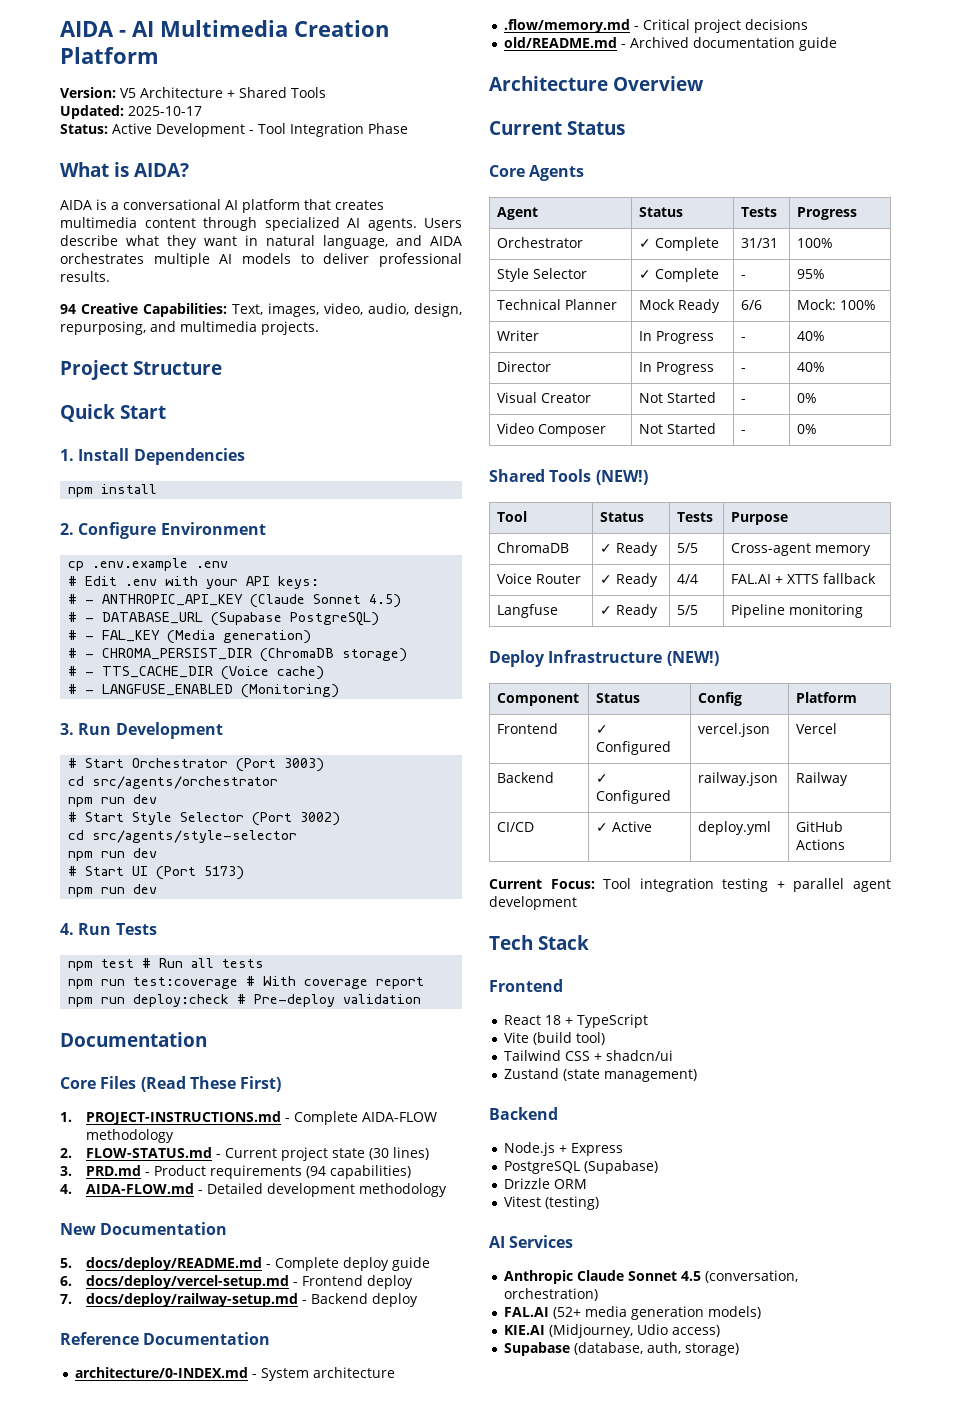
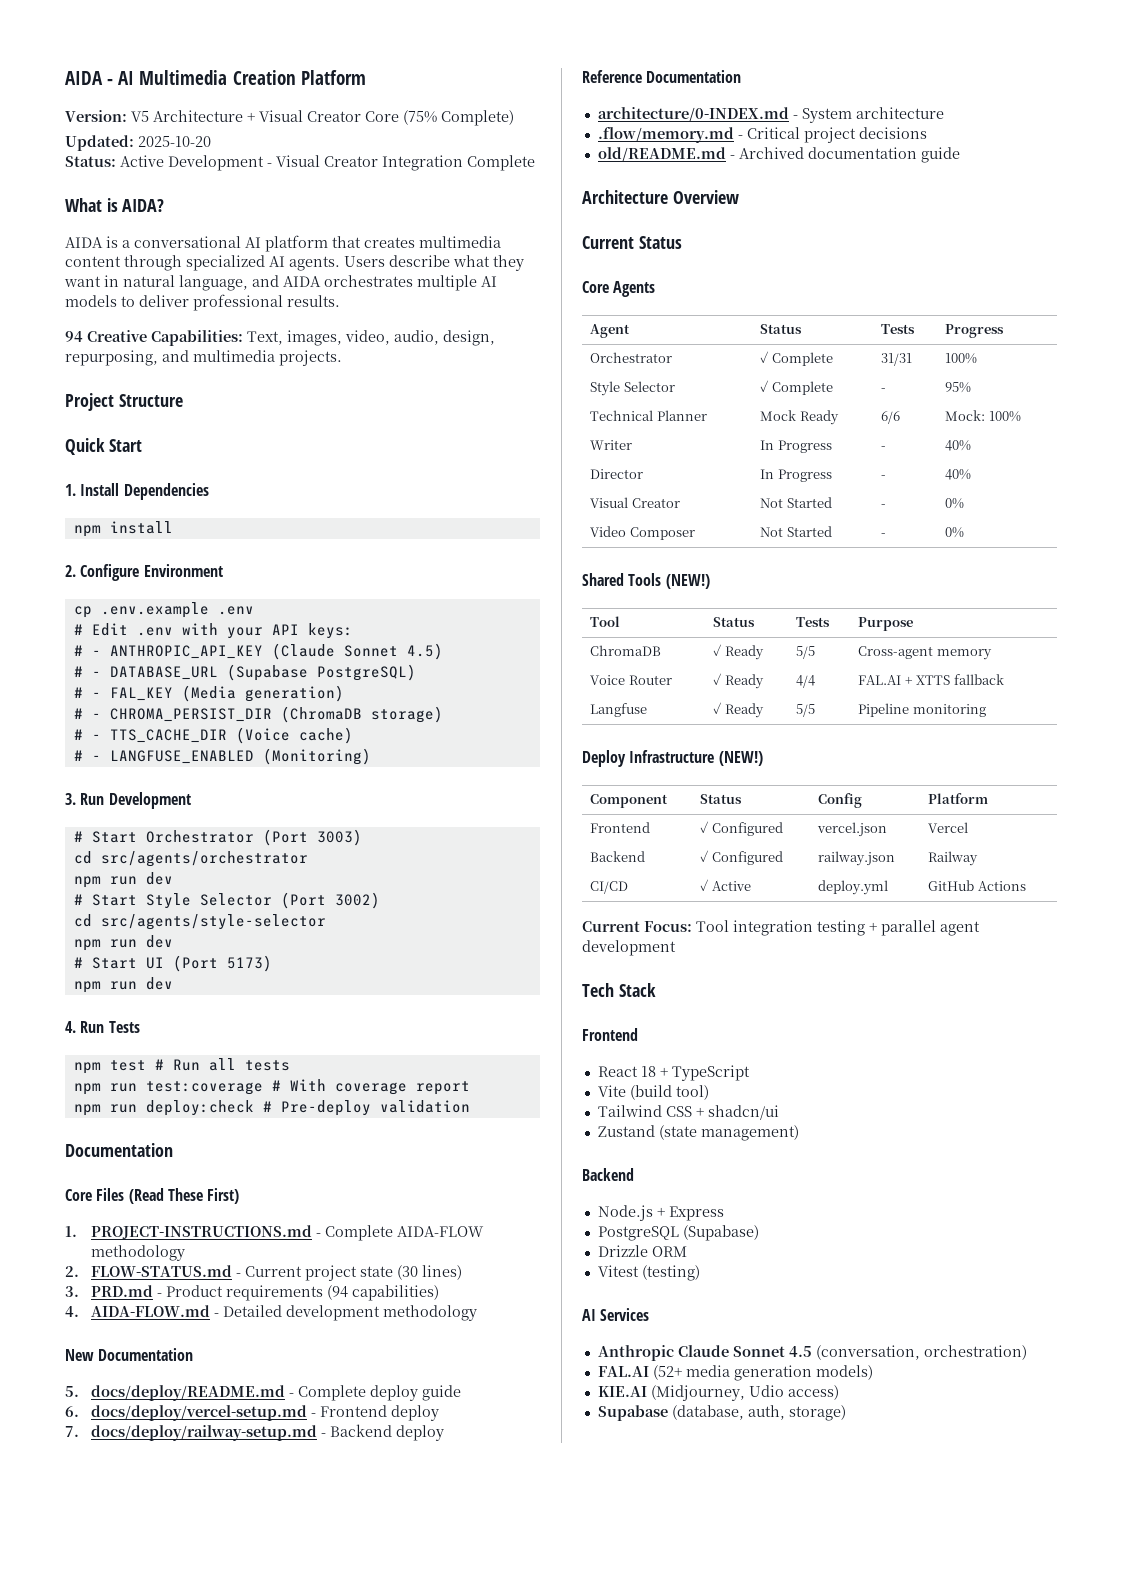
[239,87,326,98] Shared Tools -> [259,110,514,126] Visual Creator Core (75% Complete)
[128,106,202,116] 2025-10-17 -> [138,136,211,147] 2025-10-20
[258,123,408,137] Tool Integration Phase -> [276,155,535,171] Visual Creator Integration Complete

